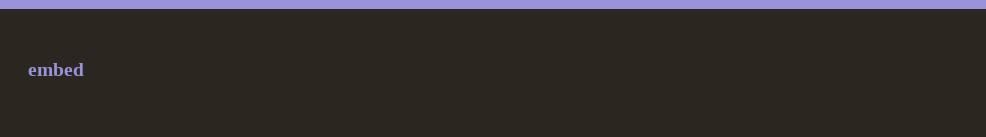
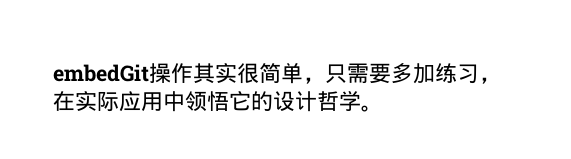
[28,63,84,76] embed -> [53,63,501,84] [53,91,383,112] embedGit操作其实很简单，只需要多加练习，在实际应用中领悟它的设计哲学。

